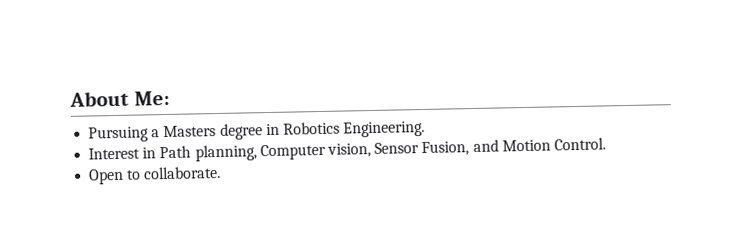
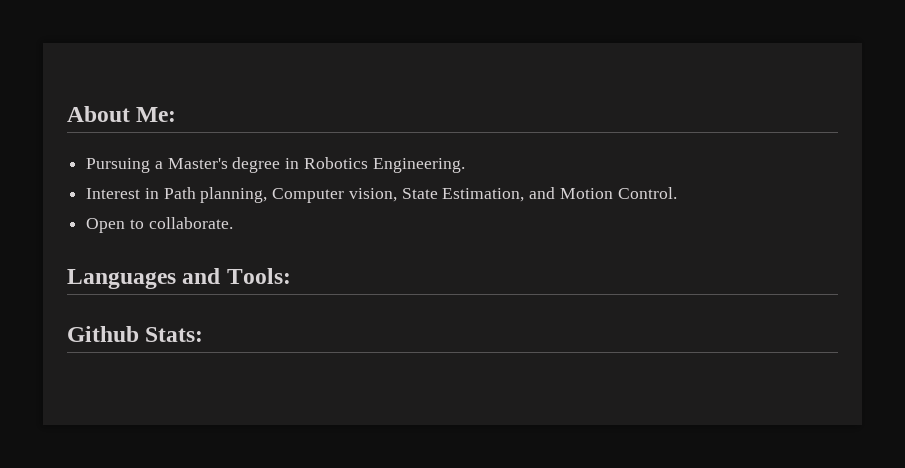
[163,125,217,138] Masters -> [167,158,228,169] Master's
[374,141,470,157] Sensor Fusion, -> [401,188,525,202] State Estimation,
(222, 172) none -> [67,268,291,289] [67,326,204,342] // Languages and Tools: // Github Stats:

